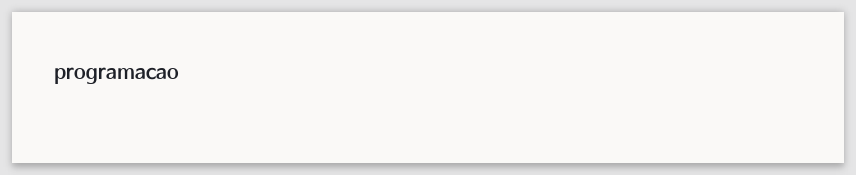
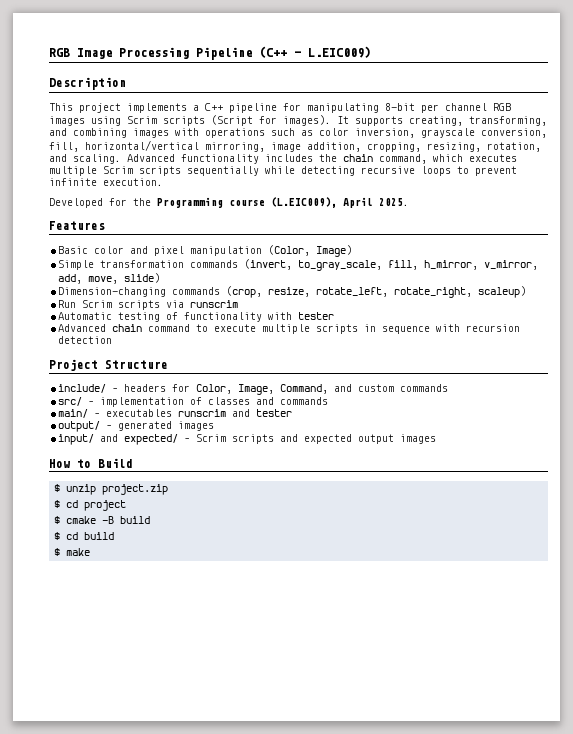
[54,67,179,84] programacao -> [49,46,371,60] [49,77,126,90] [49,103,511,113] [49,115,547,126] [49,128,547,138] [49,140,541,152] [49,154,517,164] [49,166,517,176] [49,178,163,186] [49,197,409,208] [49,221,105,230] [58,245,353,257] [58,259,539,271] [58,273,161,284] [58,286,527,298] [58,300,239,310] [58,312,335,322] [58,324,521,334] [58,336,113,344] [49,359,168,371] [58,384,449,395] [58,397,329,407] [58,409,293,418] [58,421,215,432] [58,434,437,445] [49,458,133,468] [54,484,169,495] [54,500,127,511] [54,516,151,524] [54,532,115,540] [54,548,91,556] RGB Image Processing Pipeline (C++ - L.EIC009) // Description // This project implements a C++ pipeline for manipulating 8-bit per channel RGB images using Scrim scripts (Script for images). It supports creating, transforming, and combining images with operations such as color inversion, grayscale conversion, fill, horizontal/vertical mirroring, image addition, cropping, resizing, rotation, and scaling. Advanced functionality includes the chain command, which executes multiple Scrim scripts sequentially while detecting recursive loops to prevent infinite execution. // Developed for the Programming course (L.EIC009), April 2025. // Features // Basic color and pixel manipulation (Color, Image) // Simple transformation commands (invert, to_gray_scale, fill, h_mirror, v_mirror, add, move, slide) // Dimension-changing commands (crop, resize, rotate_left, rotate_right, scaleup) // Run Scrim scripts via runscrim // Automatic testing of functionality with tester // Advanced chain command to execute multiple scripts in sequence with recursion detection // Project Structure // include/ – headers for Color, Image, Command, and custom commands // src/ – implementation of classes and commands // main/ – executables runscrim and tester // output/ – generated images // input/ and expected/ – Scrim scripts and expected output images // How to Build // $ unzip project.zip // $ cd project // $ cmake -B build // $ cd build // $ make

